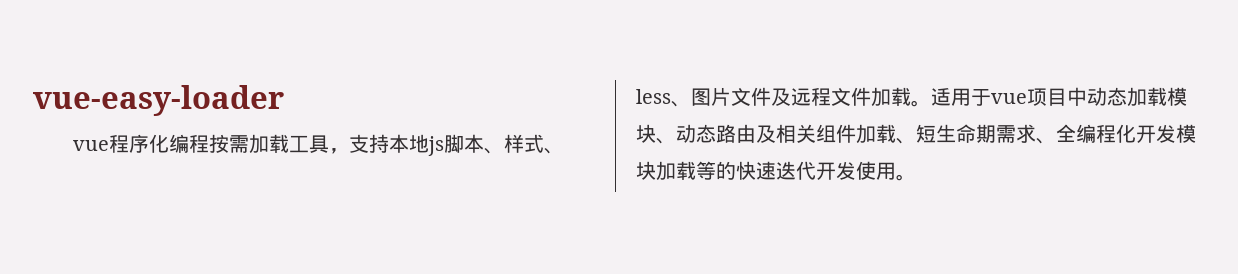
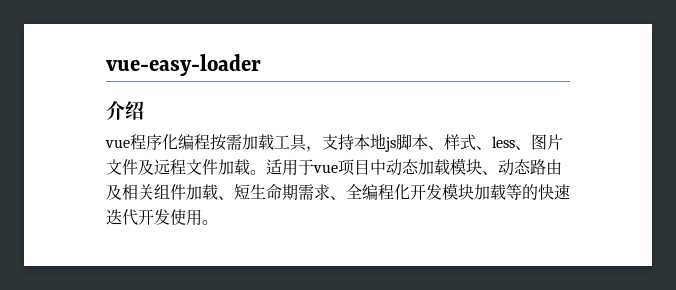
(284, 100) none -> [106,101,144,120] // 介绍

